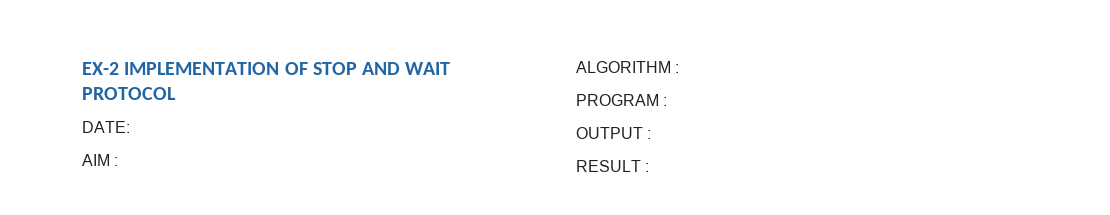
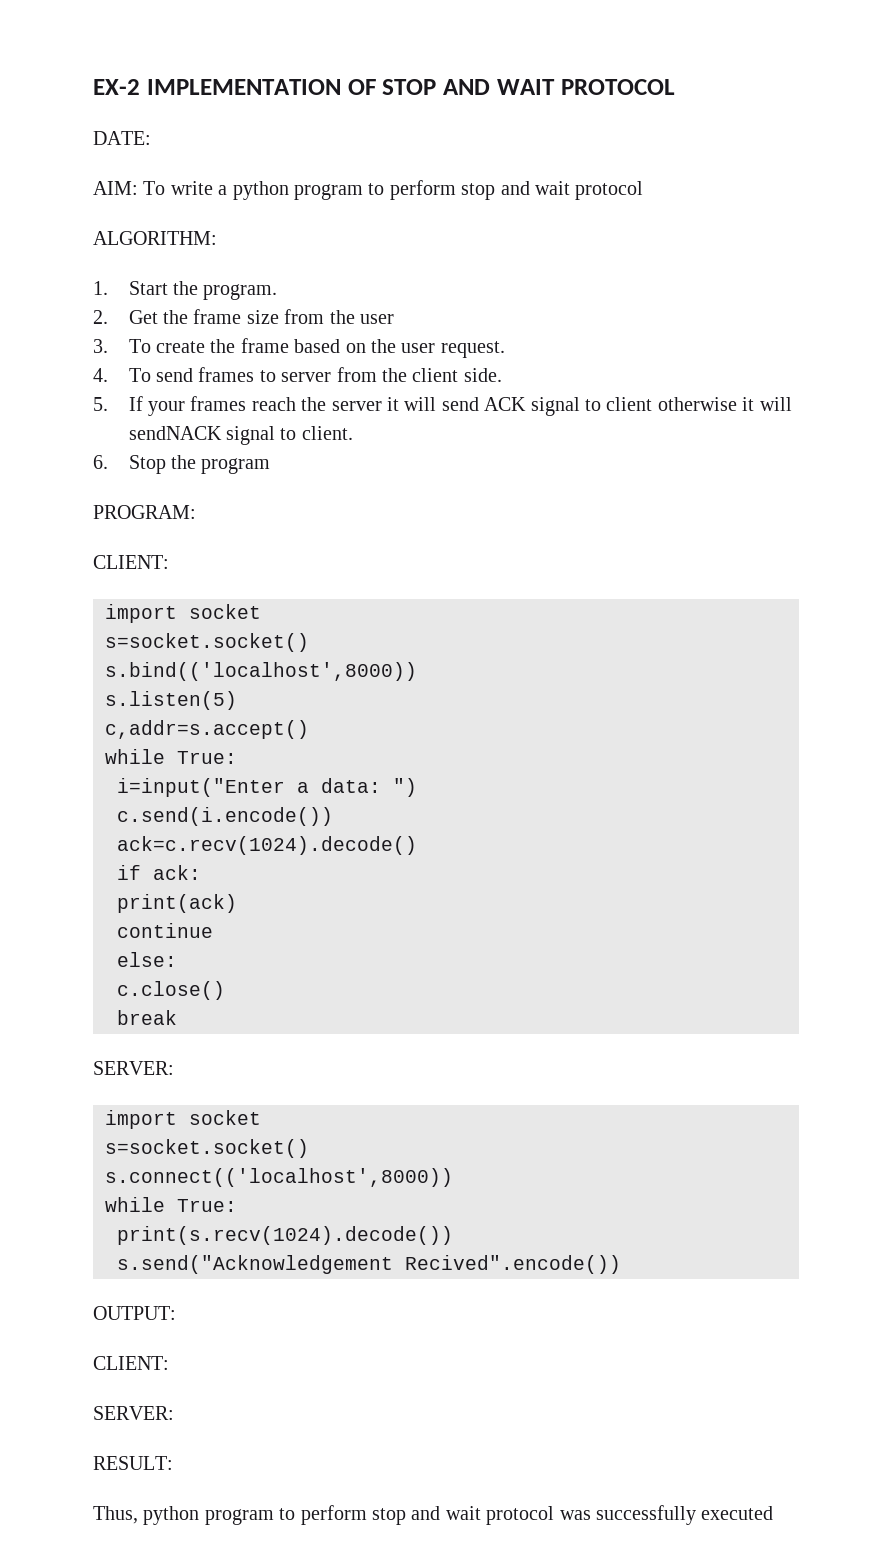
[82,154,119,166] [576,61,680,73] [576,94,668,106] [576,127,652,139] [576,160,650,172] AIM : // ALGORITHM : // PROGRAM : // OUTPUT : // RESULT : -> [93,180,644,200] [93,231,217,245] [93,281,278,300] [93,309,395,324] [93,338,505,358] [93,367,502,382] [93,396,792,416] [128,426,353,445] [93,455,271,474] [93,505,196,519] [93,555,169,569] [105,604,261,623] [105,633,309,652] [105,662,417,681] [105,691,237,710] [105,720,309,739] [105,749,237,764] [117,778,417,797] [117,807,333,826] [117,836,417,855] [117,865,201,880] [117,894,237,913] [117,923,213,938] [117,952,177,967] [117,981,225,1000] [117,1010,177,1025] [93,1061,174,1075] [105,1110,261,1129] [105,1139,309,1158] [105,1168,453,1187] [105,1197,237,1212] [117,1226,453,1245] [117,1255,621,1274] [93,1306,176,1320] [93,1356,169,1370] [93,1406,174,1420] [93,1456,173,1470] [93,1505,774,1525] AIM: To write a python program to perform stop and wait protocol // ALGORITHM: // 1. Start the program. // 2. Get the frame size from the user // 3. To create the frame based on the user request. // 4. To send frames to server from the client side. // 5. If your frames reach the server it will send ACK signal to client otherwise it will sendNACK signal to client. // 6. Stop the program // PROGRAM: // CLIENT: // import socket // s=socket.socket() // s.bind(('localhost',8000)) // s.listen(5) // c,addr=s.accept() // while True: // i=input("Enter a data: ") // c.send(i.encode()) // ack=c.recv(1024).decode() // if ack: // print(ack) // continue // else: // c.close() // break // SERVER: // import socket // s=socket.socket() // s.connect(('localhost',8000)) // while True: // print(s.recv(1024).decode()) // s.send("Acknowledgement Recived".encode()) // OUTPUT: // CLIENT: // SERVER: // RESULT: // Thus, python program to perform stop and wait protocol was successfully executed

